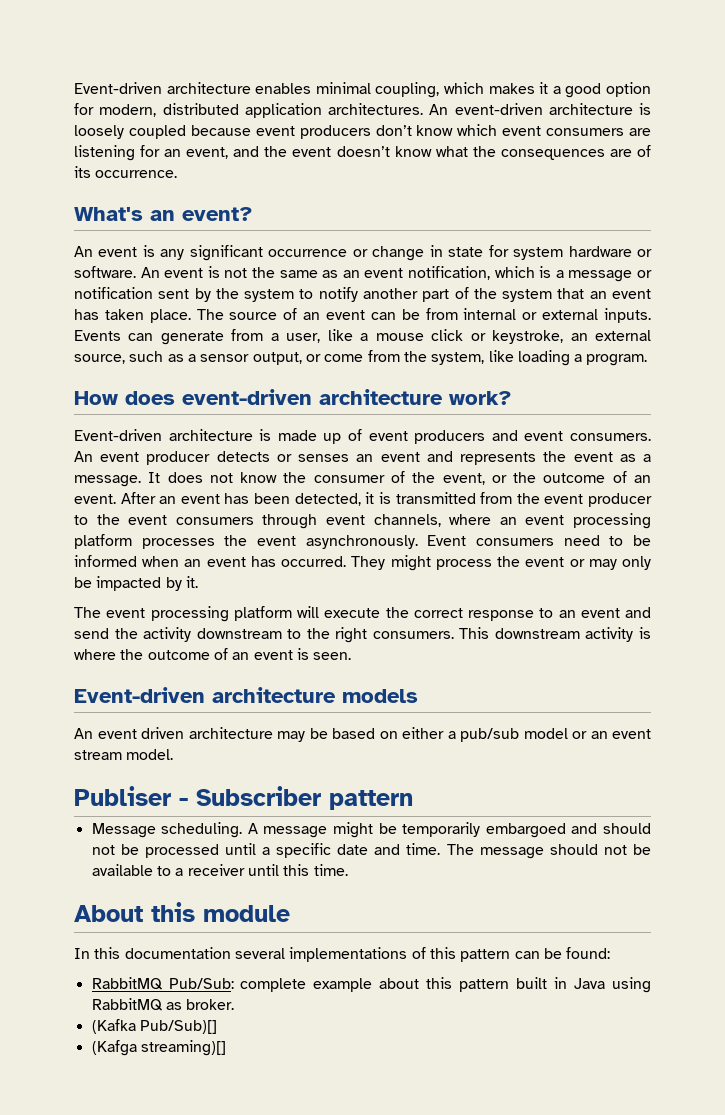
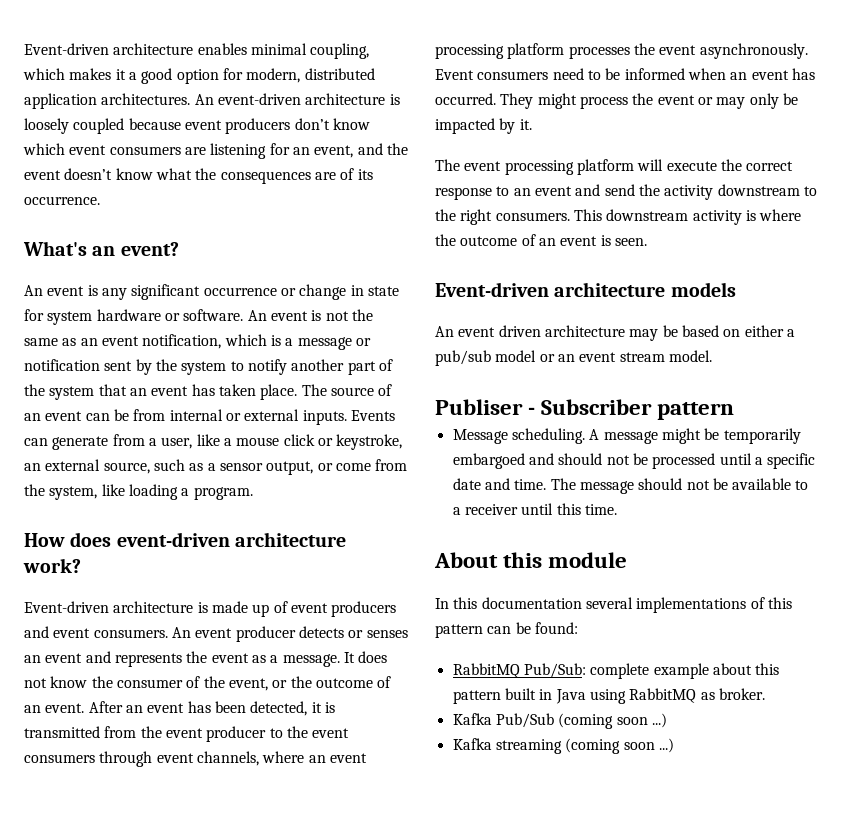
[91,1019,217,1034] [91,1040,226,1056] (Kafka Pub/Sub)[] // (Kafga streaming)[] -> [452,713,667,729] [452,738,674,754] Kafka Pub/Sub (coming soon ...) // Kafka streaming (coming soon ...)

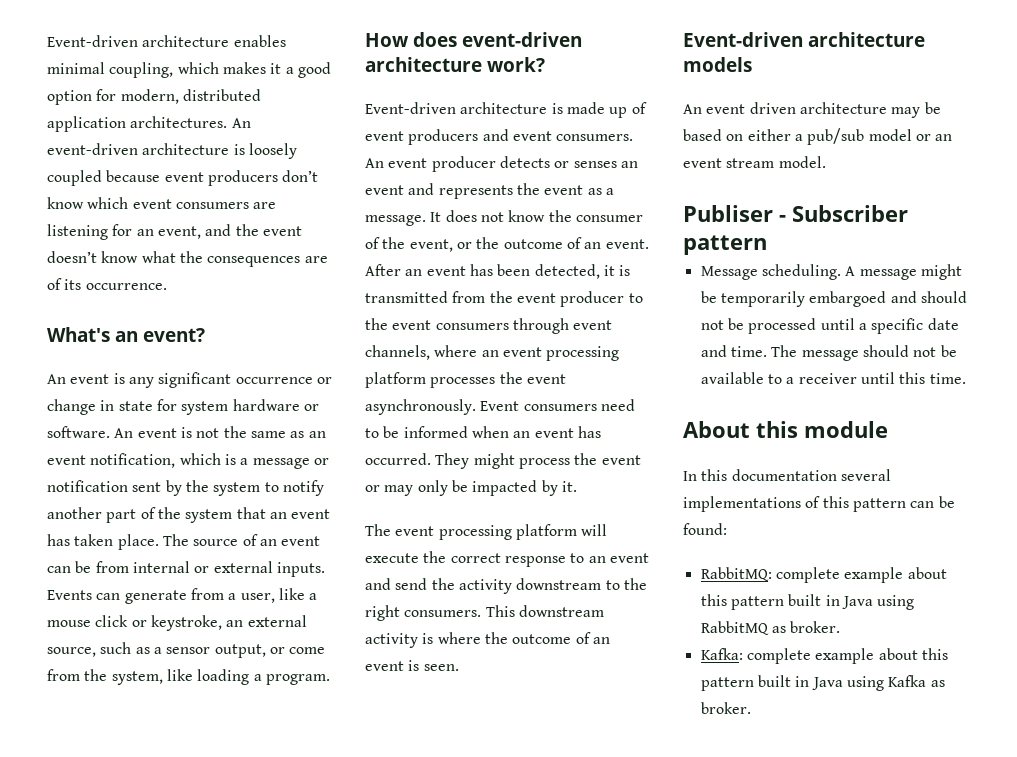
[452,663,586,678] RabbitMQ Pub/Sub: -> [700,567,772,581] RabbitMQ:
[452,713,667,729] [452,738,674,754] Kafka Pub/Sub (coming soon ...) // Kafka streaming (coming soon ...) -> [700,648,948,664] [700,675,945,691] [700,702,751,714] Kafka: complete example about this pattern built in Java using Kafka as broker.

